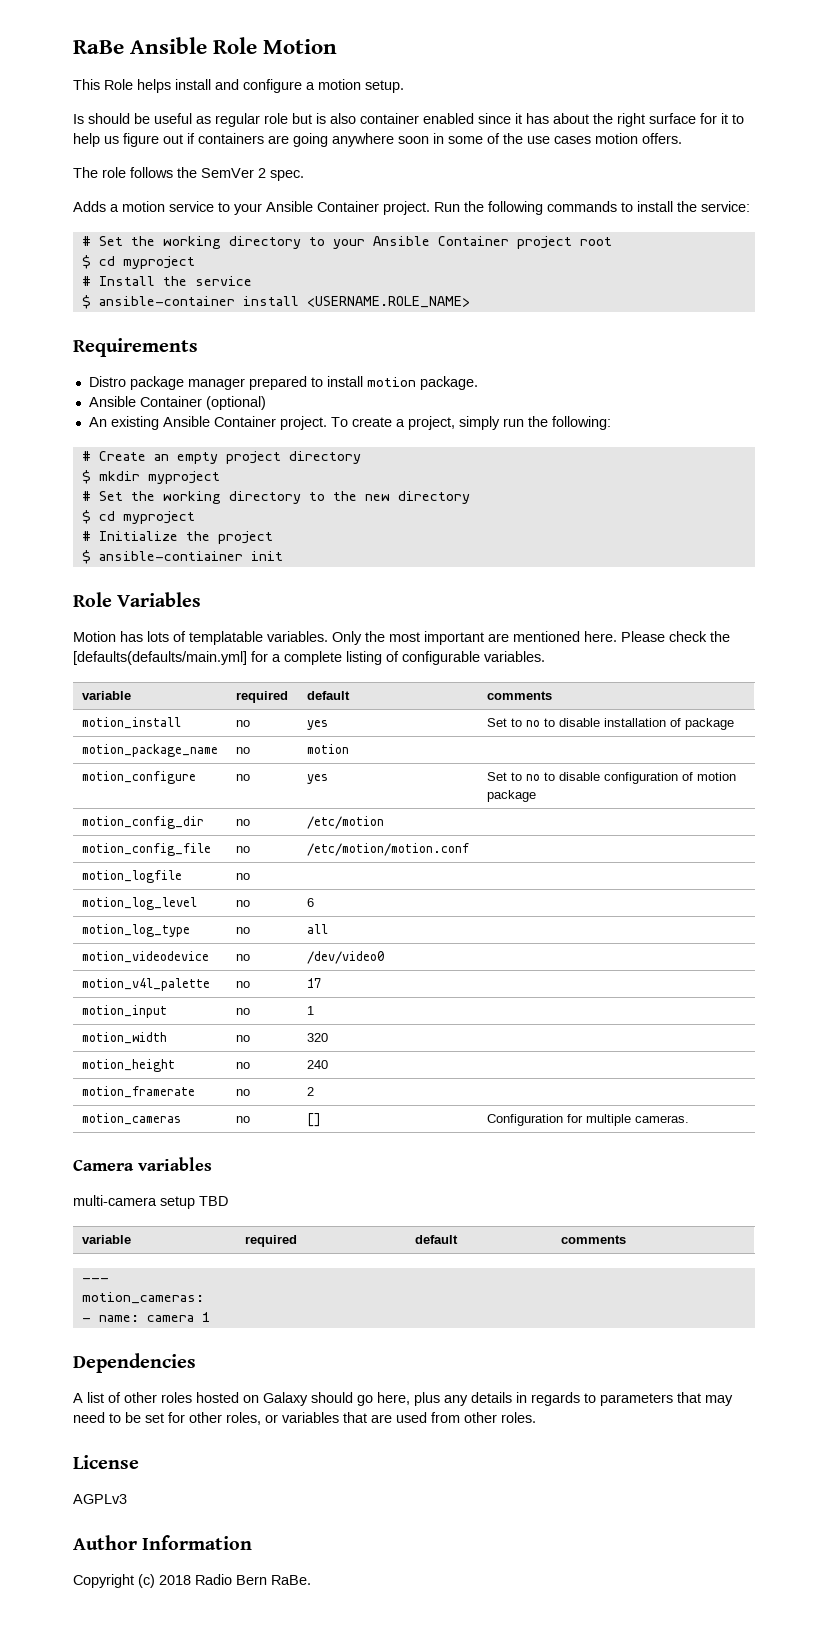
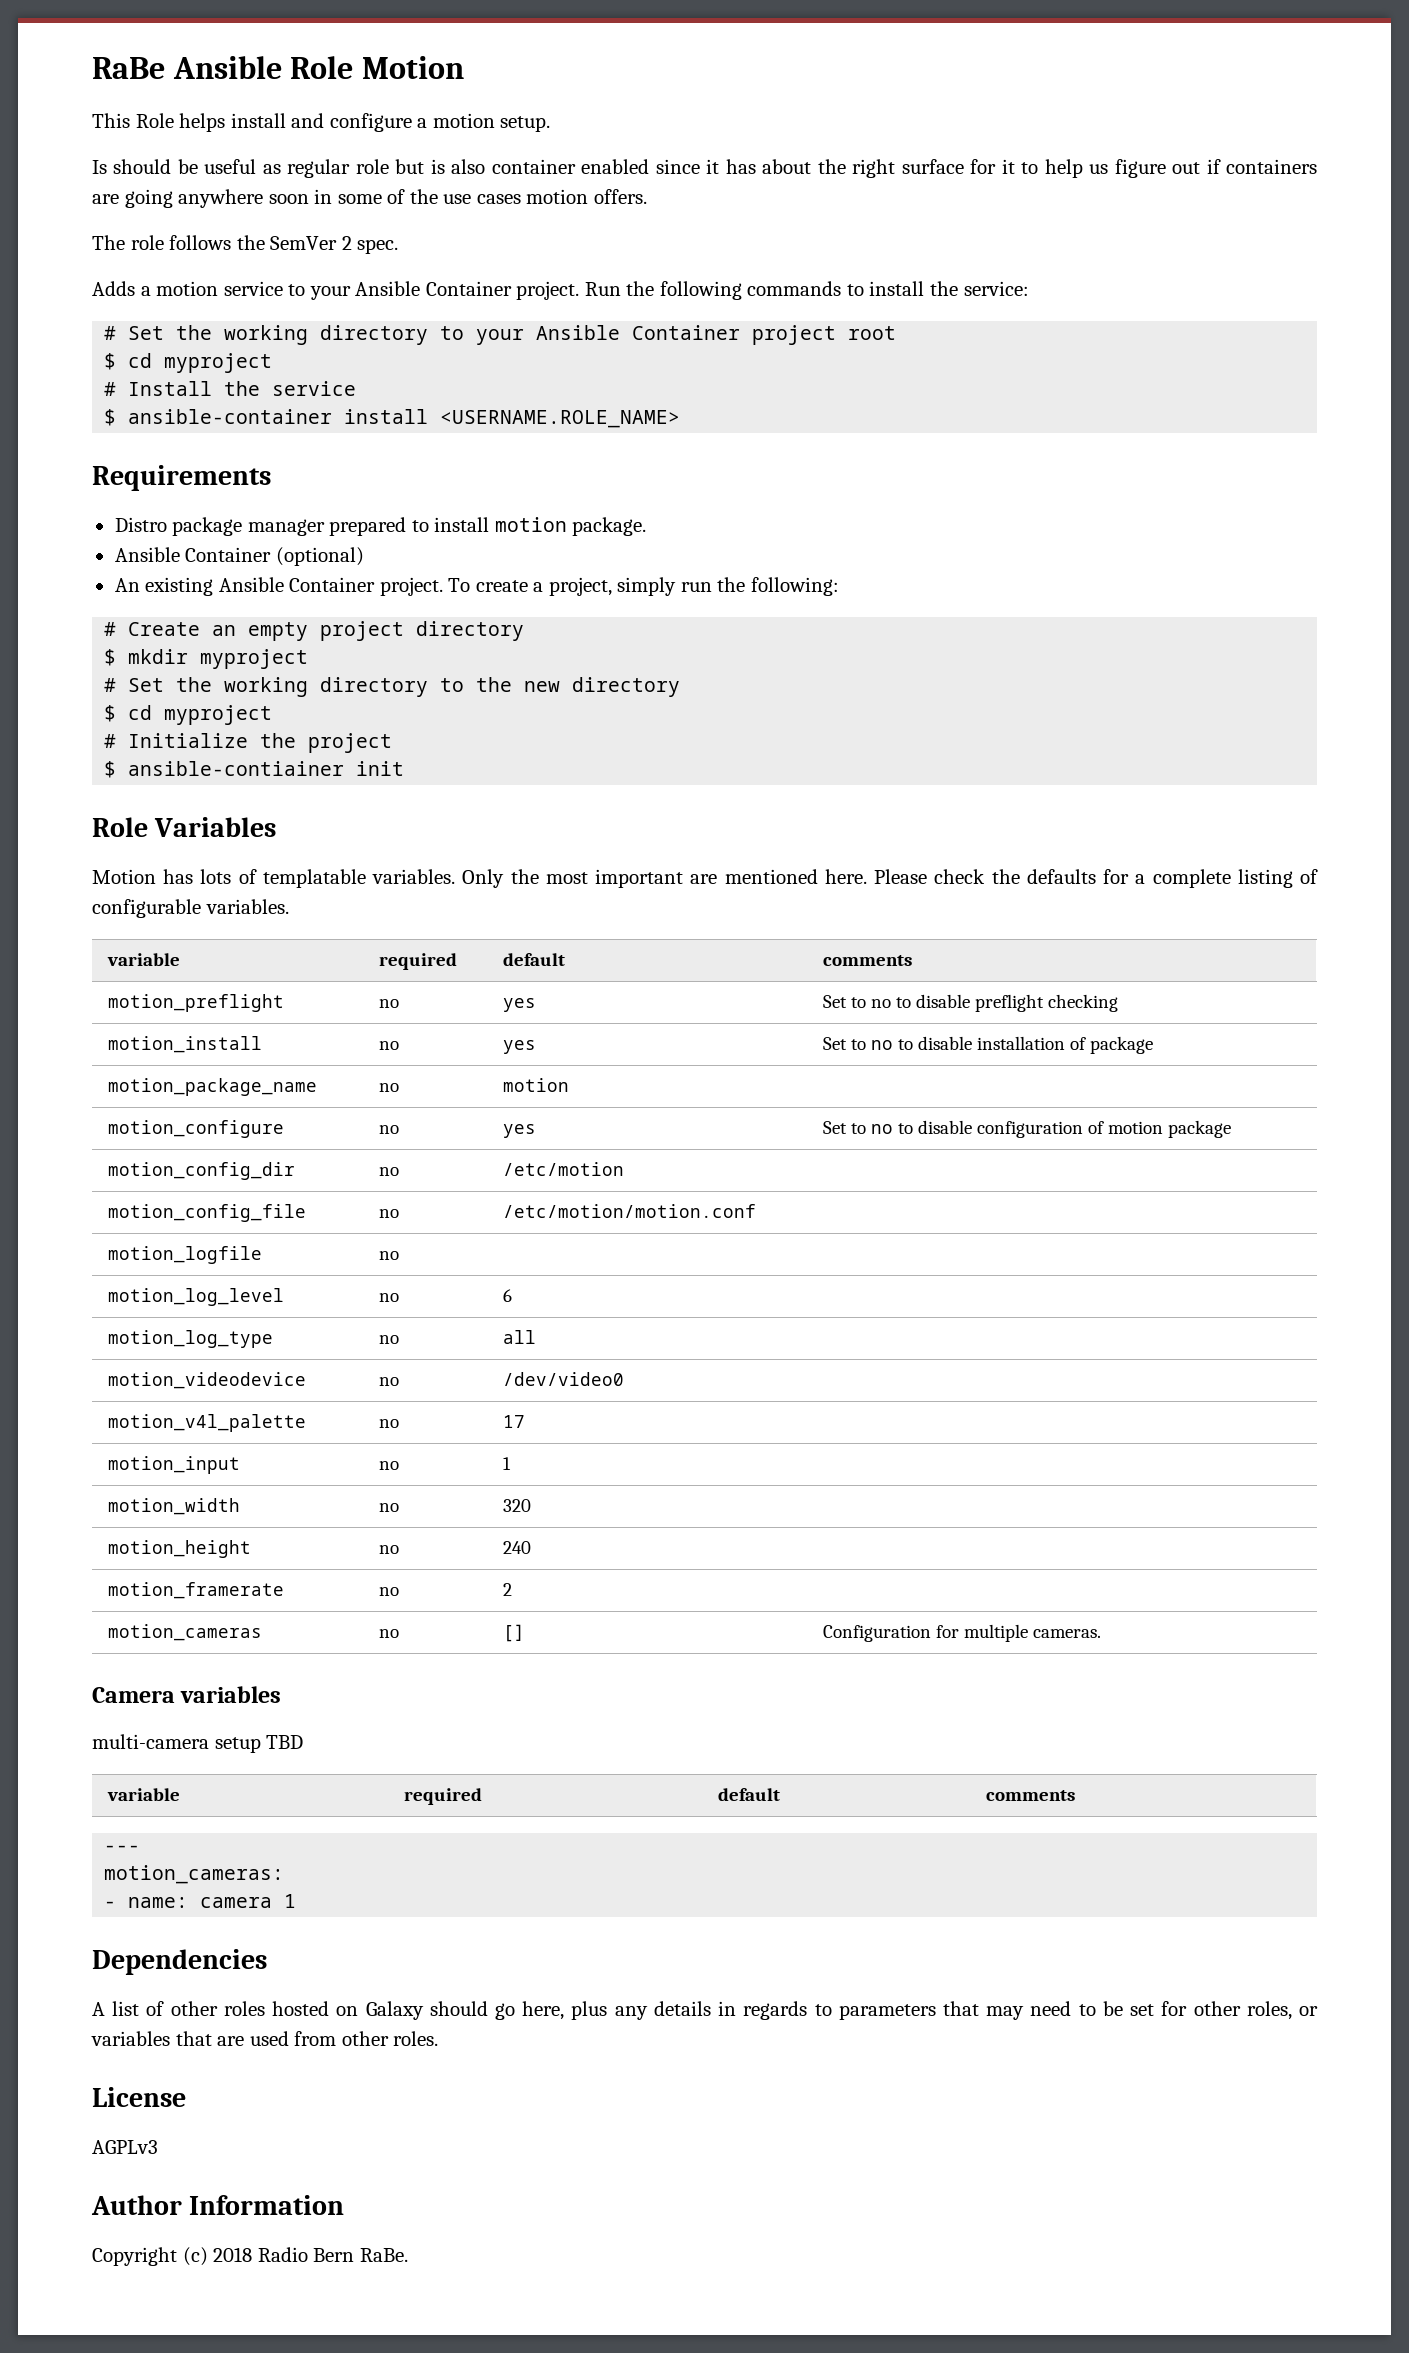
[73,651,247,665] [defaults(defaults/main.yml] -> [1026,869,1096,884] defaults
(552, 695) none -> [107,994,284,1012] [378,999,399,1008] [502,998,536,1012] [822,994,1118,1012] // motion_preflight | no | yes | Set to no to disable preflight checking

